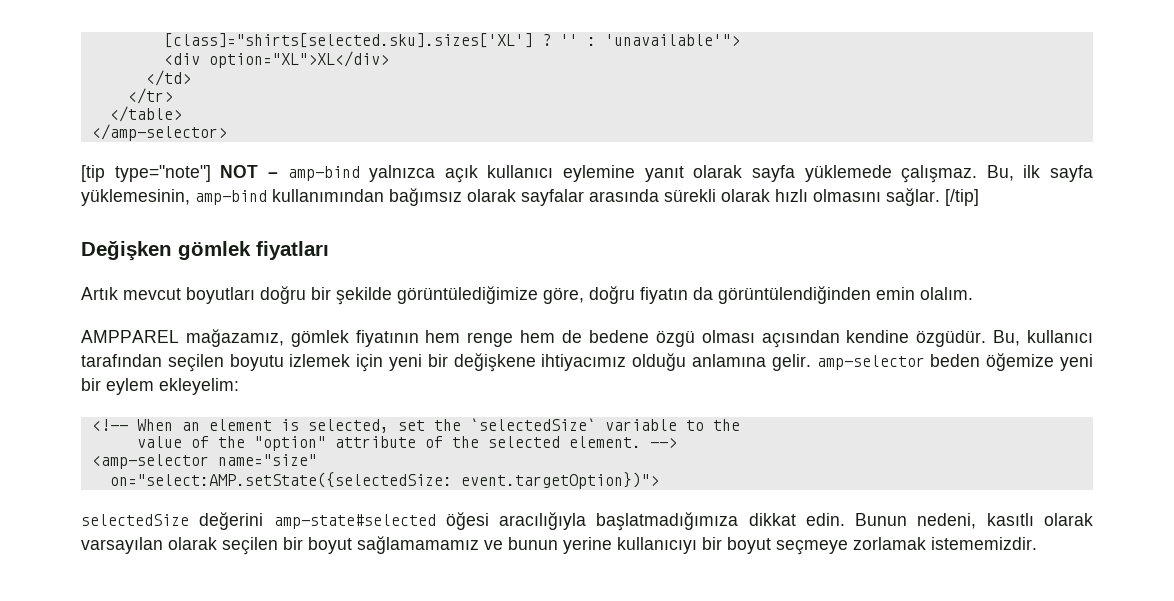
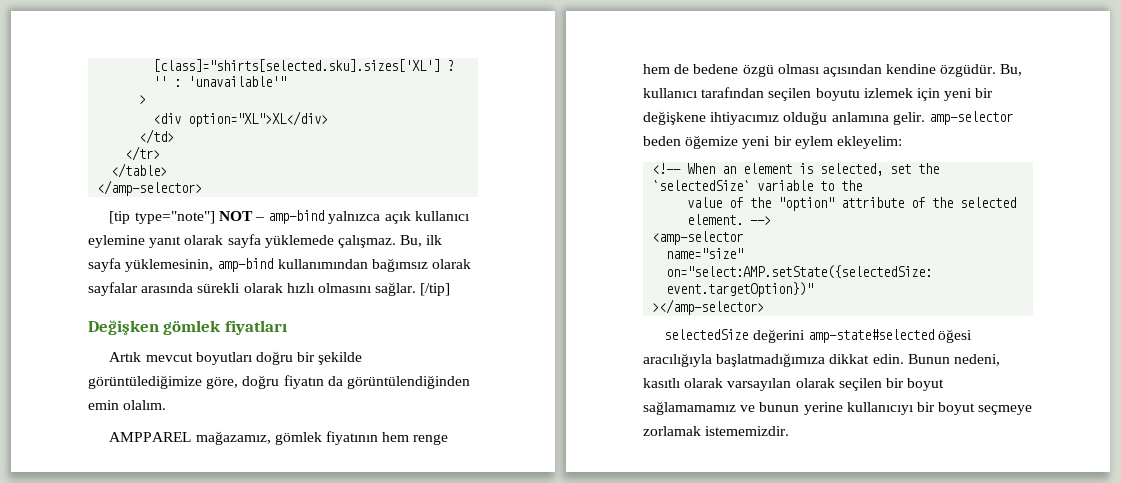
[604,34,740,46] 'unavailable'"> -> [188,76,287,87] [139,95,147,104] 'unavailable'" // >
(209, 461) none -> (744, 238) //
[460,472,659,489] event.targetOption})"> -> [666,282,814,297] [652,299,765,315] event.targetOption})" // ></amp-selector>

